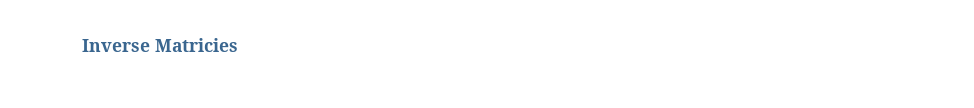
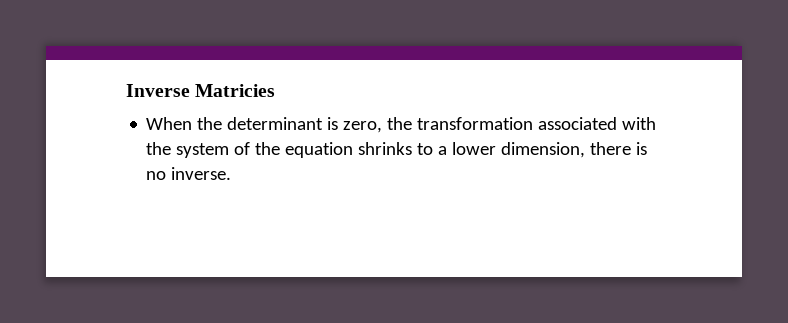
(238, 45) none -> [146,117,657,133] [146,142,648,158] [146,167,232,180] // When the determinant is zero, the transformation associated with the system of the equation shrinks to a lower dimension, there is no inverse.

